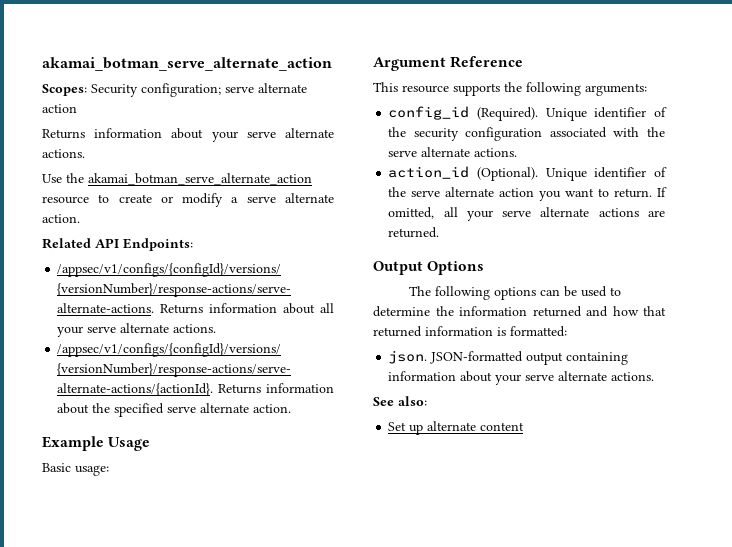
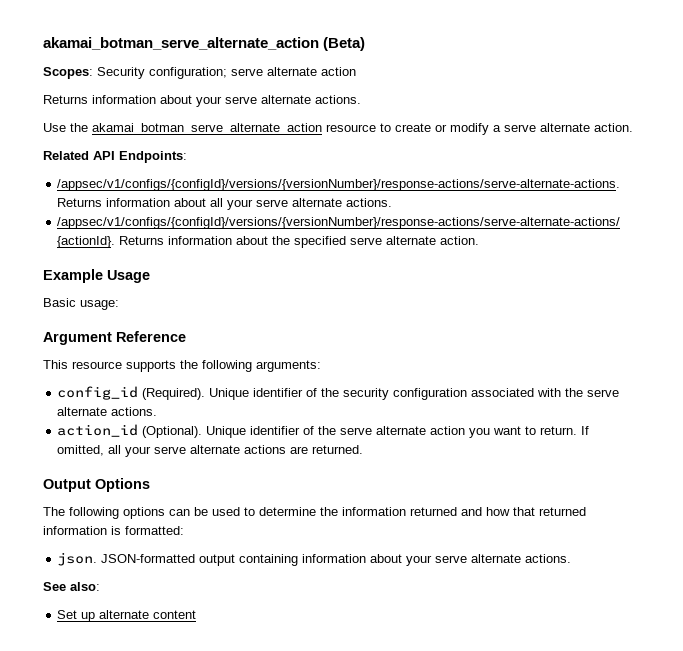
[42,57,332,71] akamai_botman_serve_alternate_action -> [43,37,366,51] akamai_botman_serve_alternate_action (Beta)

